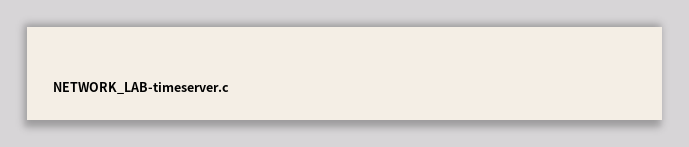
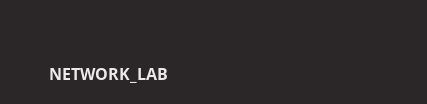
[53,82,229,94] NETWORK_LAB-timeserver.c -> [49,68,168,83] NETWORK_LAB

